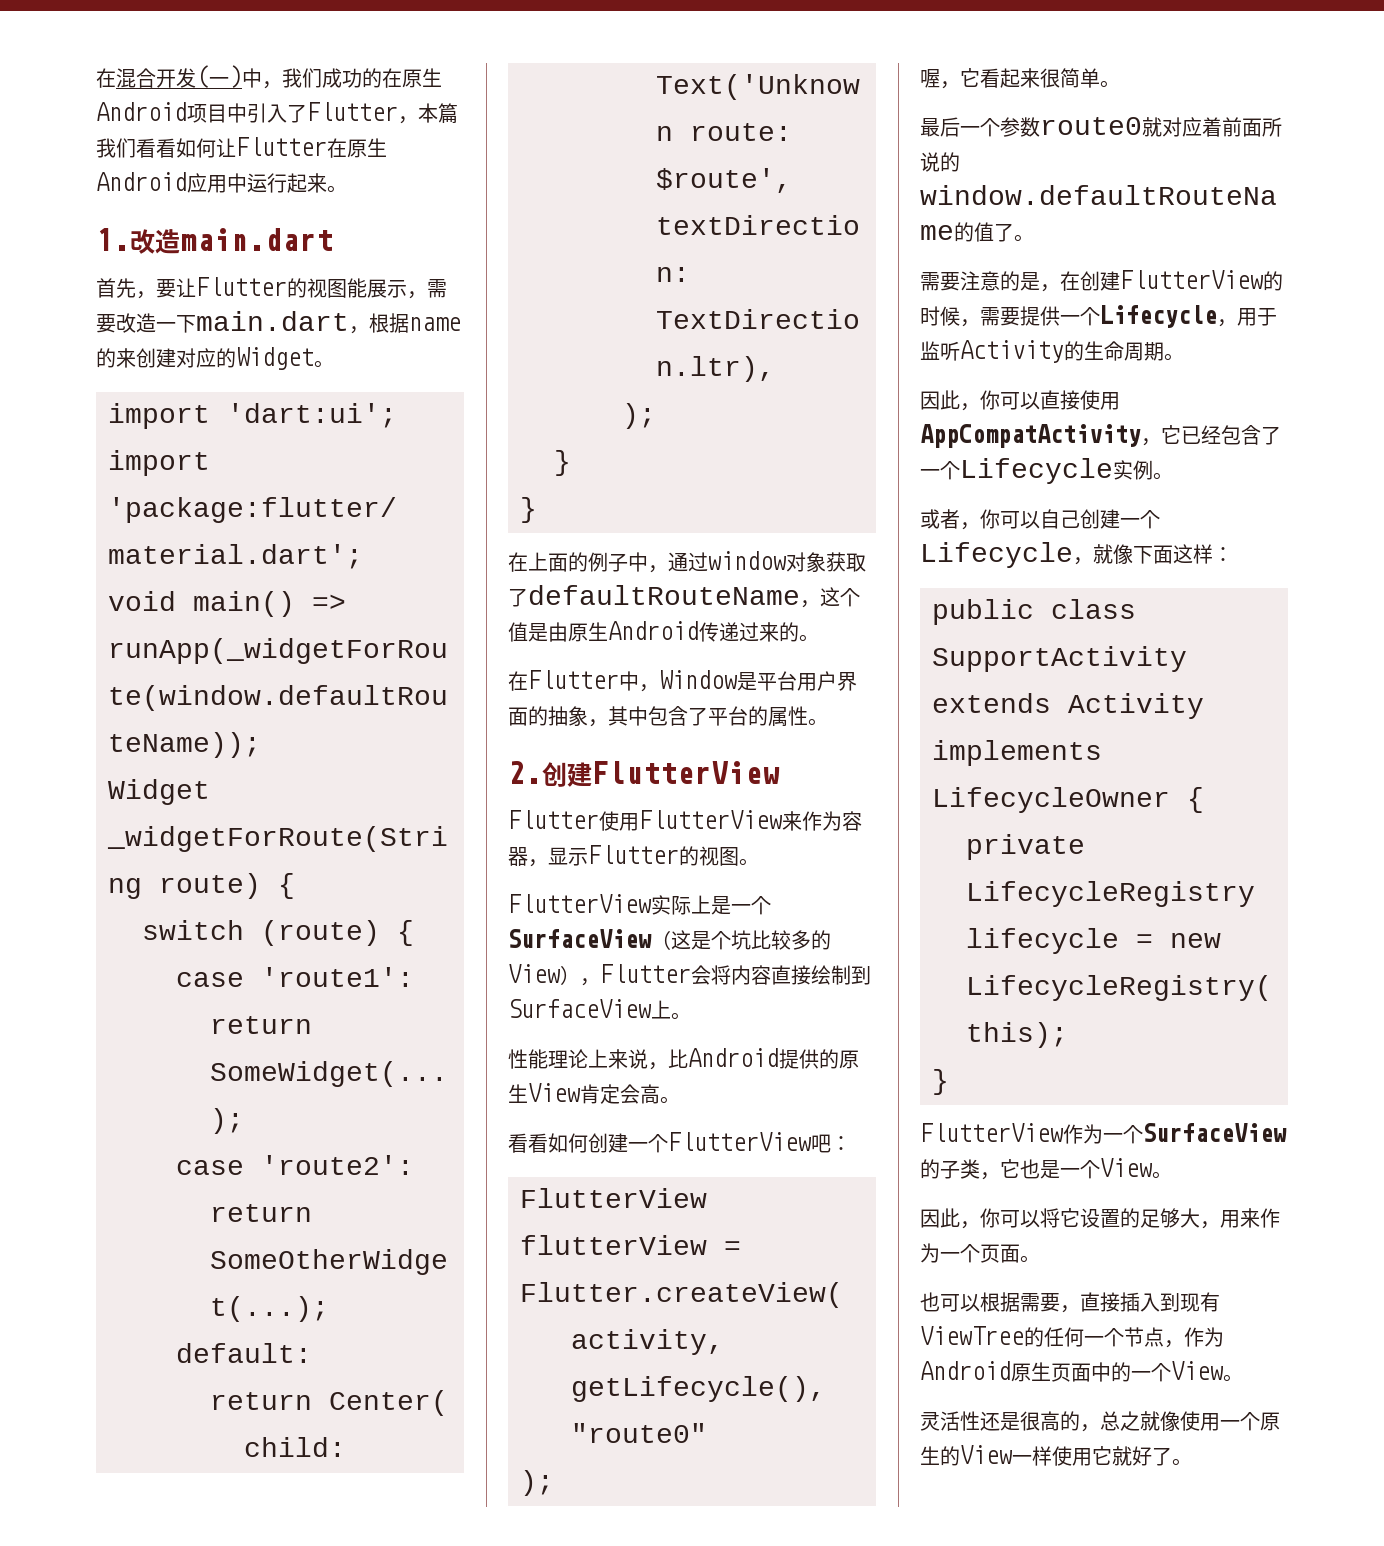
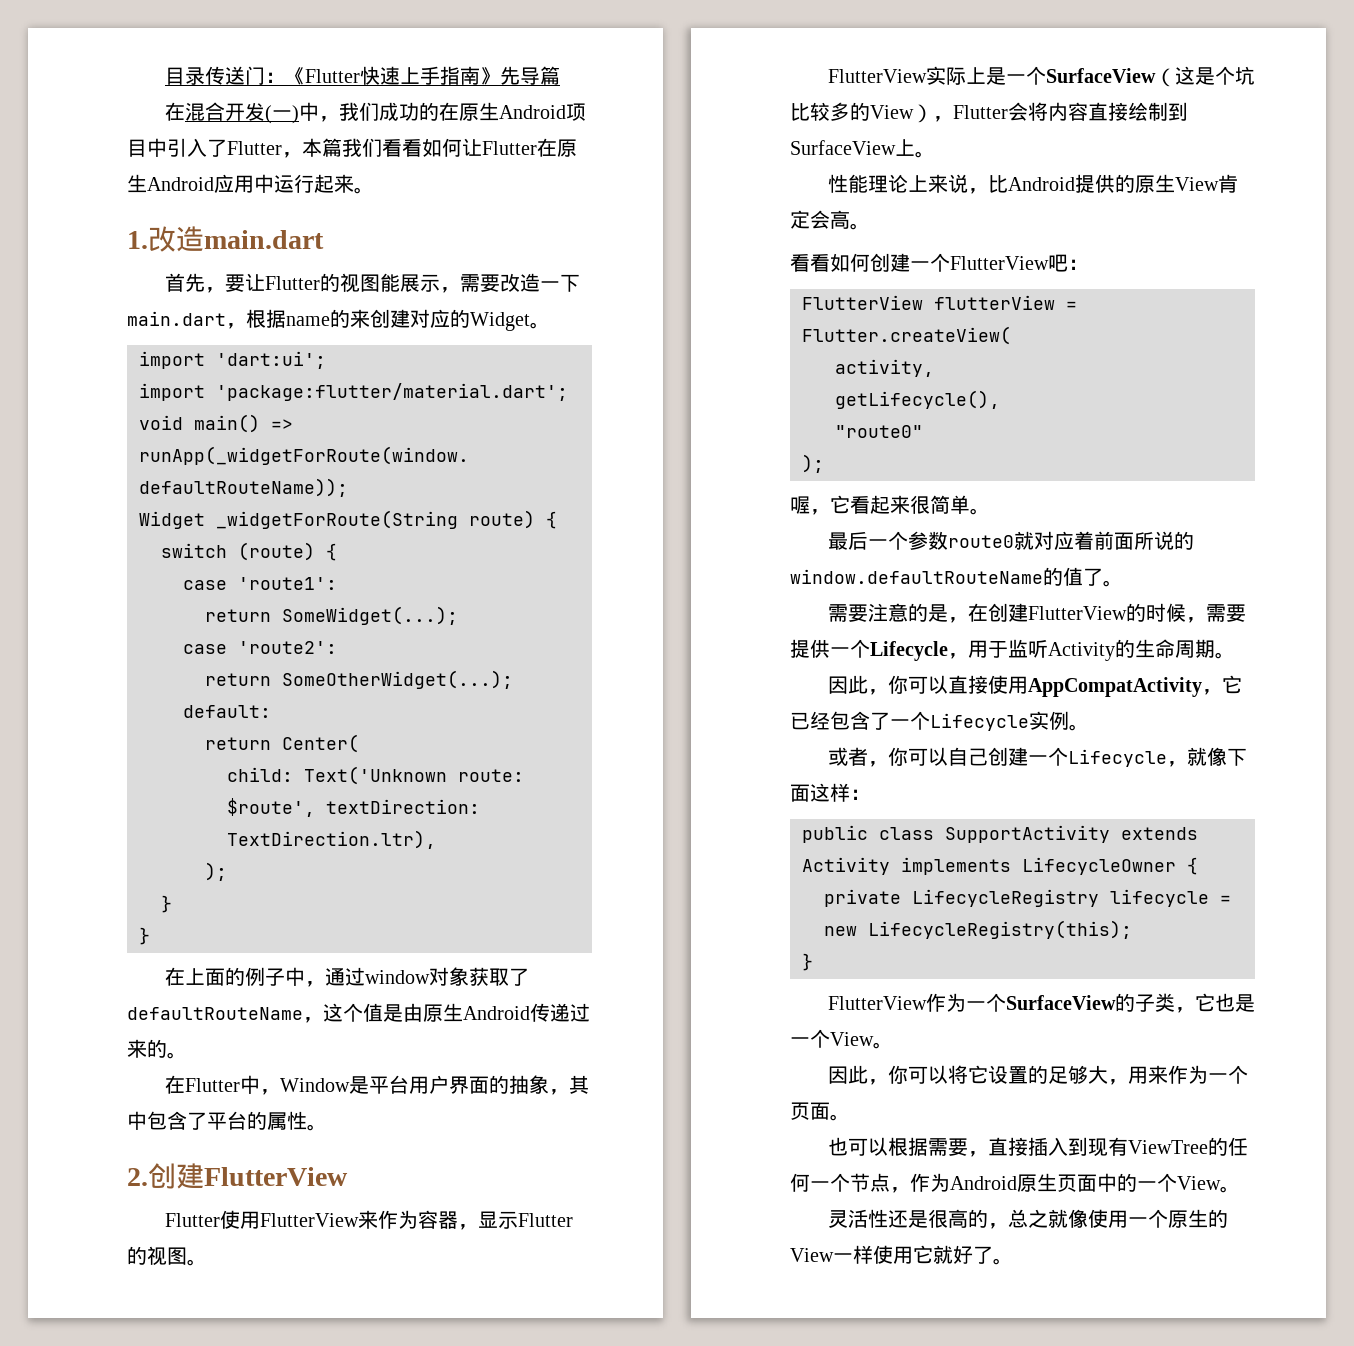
(96, 78) none -> [164,66,560,85] 目录传送门：《Flutter快速上手指南》先导篇 //

